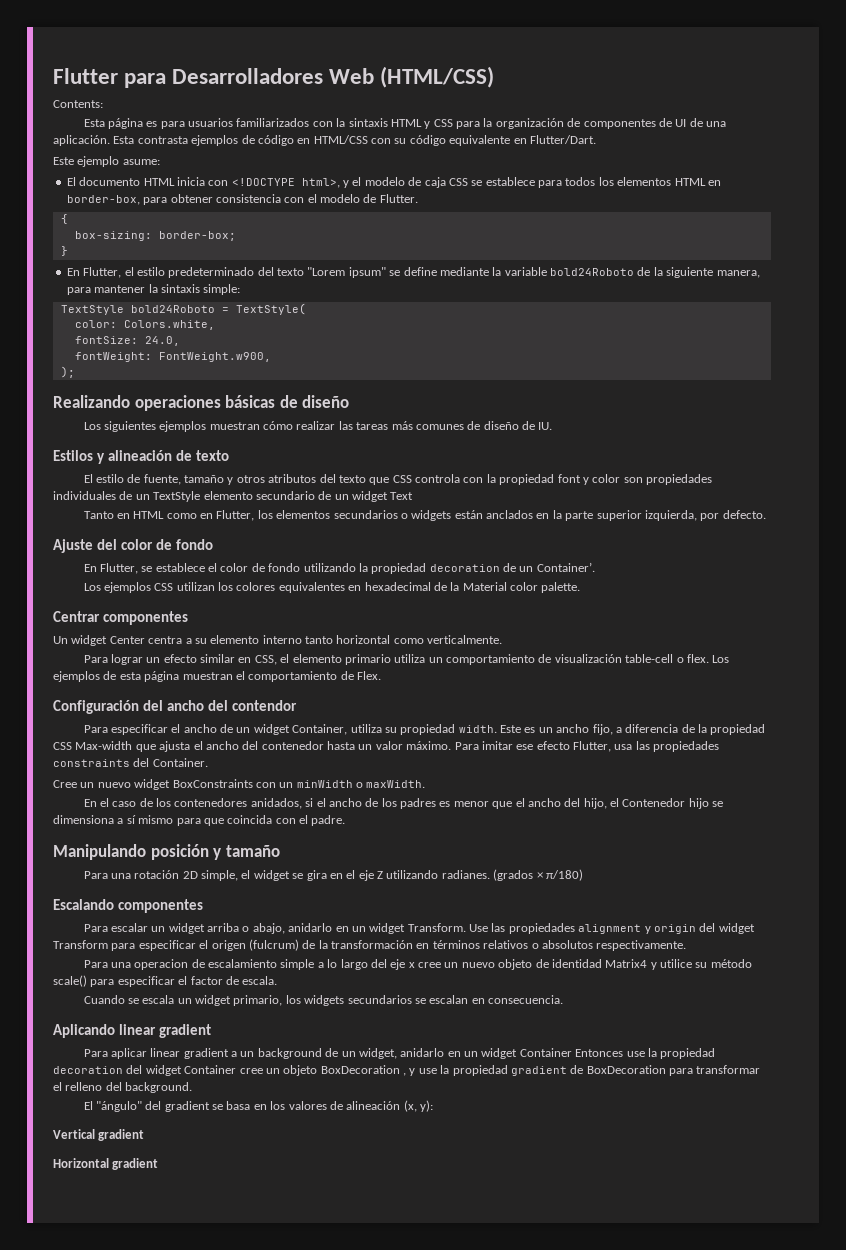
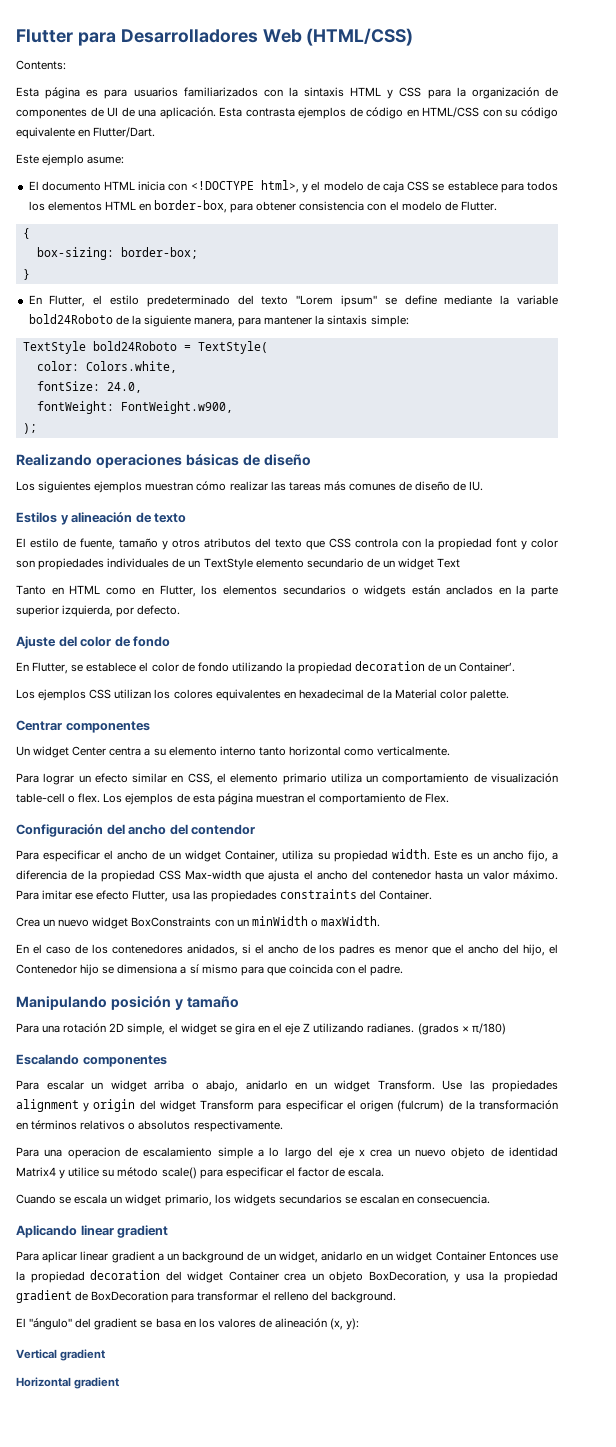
[53,780,77,788] Cree -> [16,917,40,927] Crea
[418,962,442,968] cree -> [370,1149,393,1157] crea
[239,1068,263,1074] cree -> [284,1273,307,1281] crea
[320,1065,437,1076] BoxDecoration , y use -> [368,1271,484,1283] BoxDecoration, y usa

